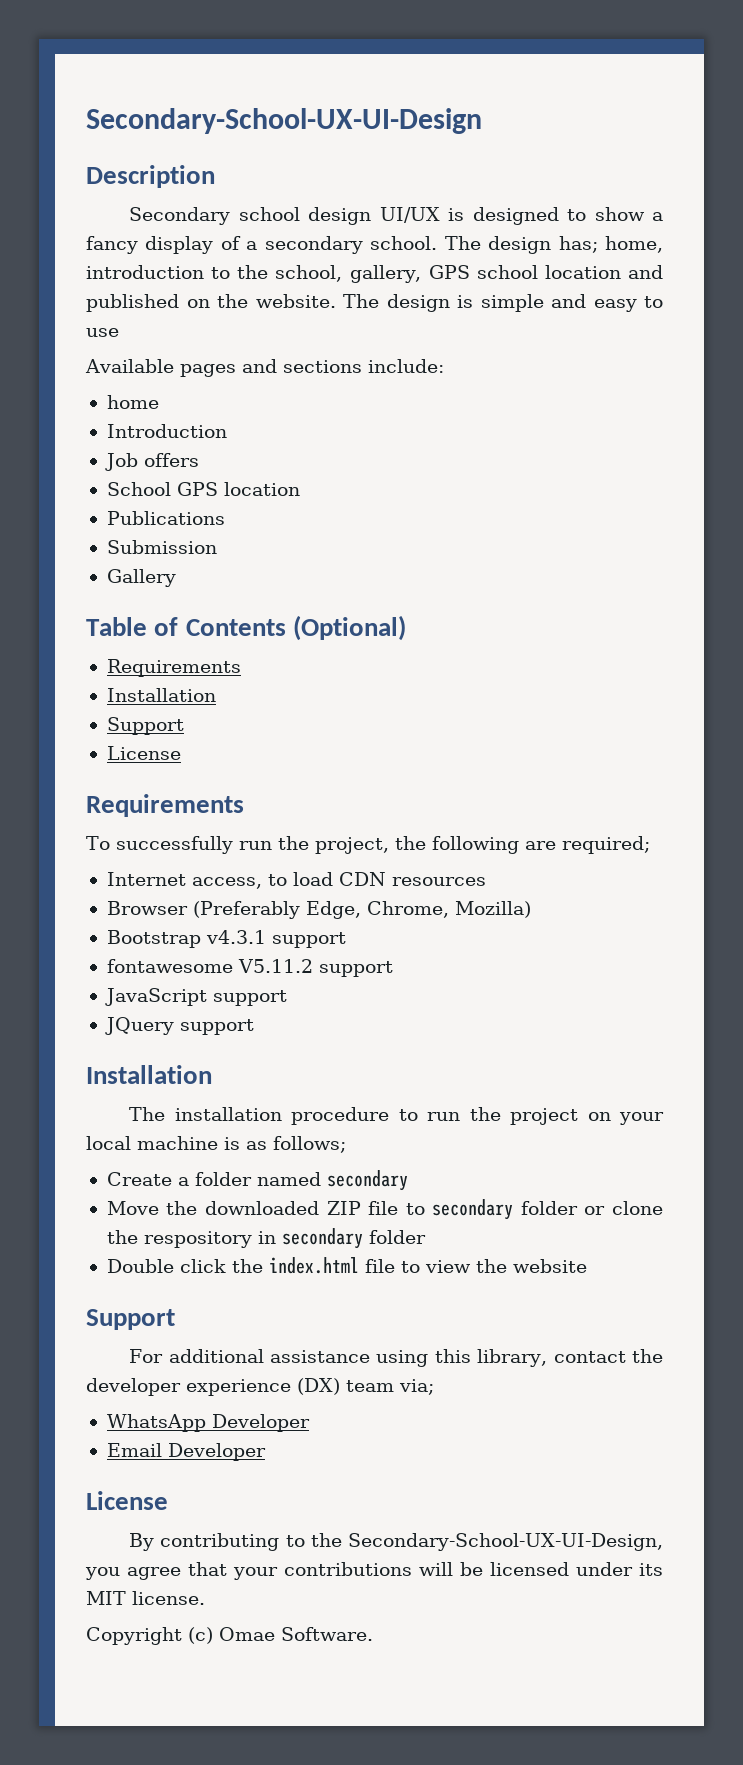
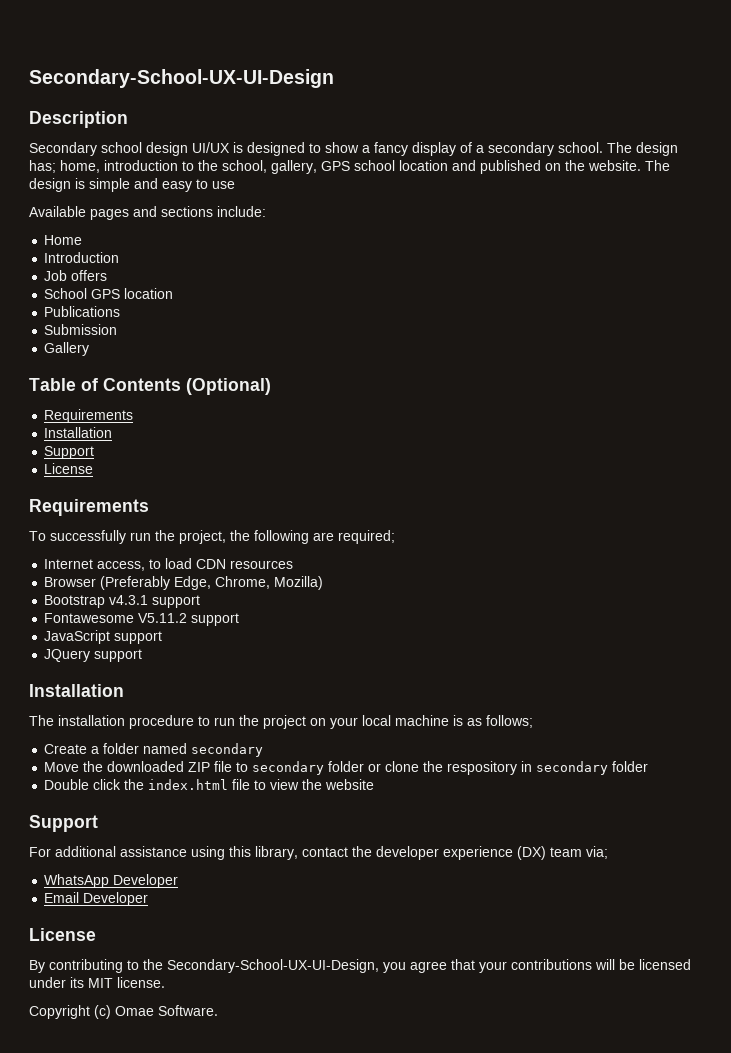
[106,395,159,409] home -> [44,235,83,245] Home
[106,959,233,973] fontawesome -> [44,613,135,623] Fontawesome

